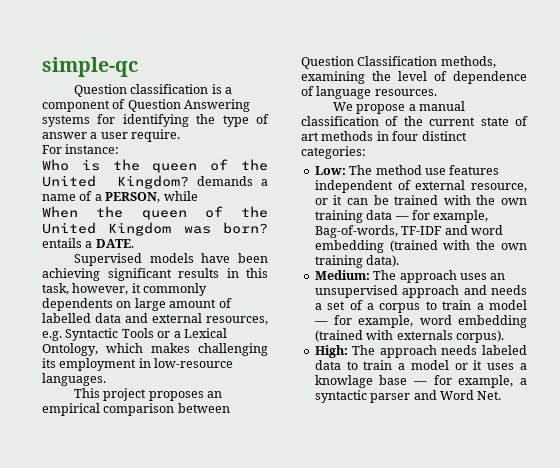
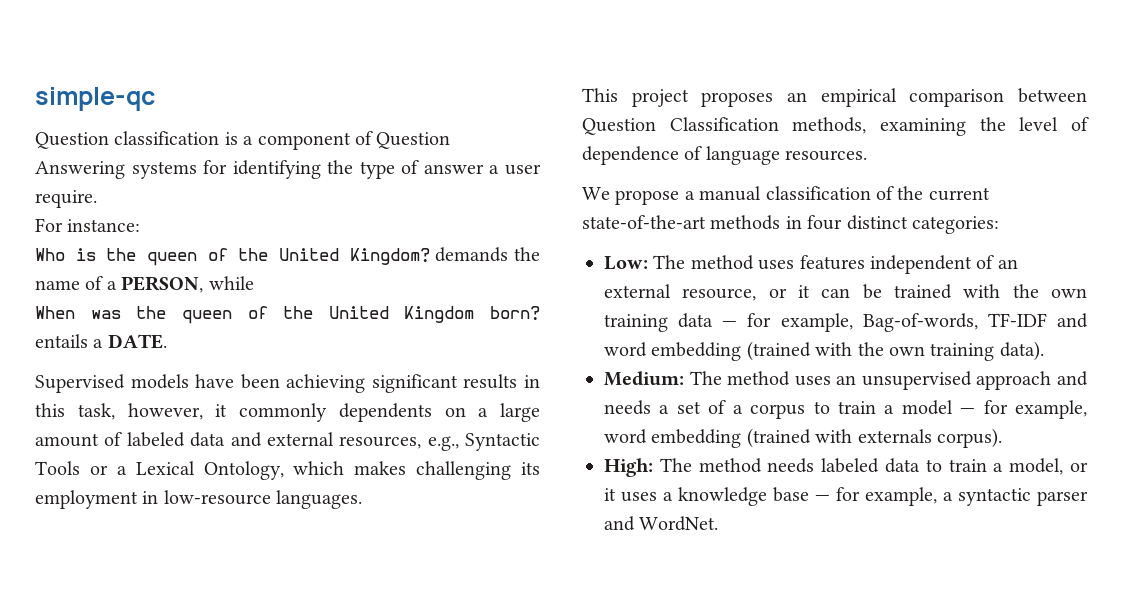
[261,179,268,186] a -> [514,247,540,261] the
(78, 212) none -> [90,310,121,319] was
[183,226,211,234] was -> (475, 314) none
(132, 304) none -> [478,408,489,417] a
[42,313,91,323] labelled -> [126,432,185,447] labeled
[42,331,62,341] e.g. -> [427,436,459,451] e.g.,
[480,116,528,126] [301,132,319,141] state of art -> [582,215,706,229] state-of-the-art
[424,168,446,175] use -> [758,260,795,270] uses
(411, 185) none -> [997,259,1018,269] an
[399,270,457,283] approach -> [727,371,791,386] method
[379,345,437,358] approach -> [698,458,762,473] method
[410,360,449,370] model -> [1009,458,1064,475] model,
[314,375,373,388] knowlage -> [678,487,767,506] knowledge
[439,390,502,400] Word Net. -> [639,516,719,531] WordNet.

